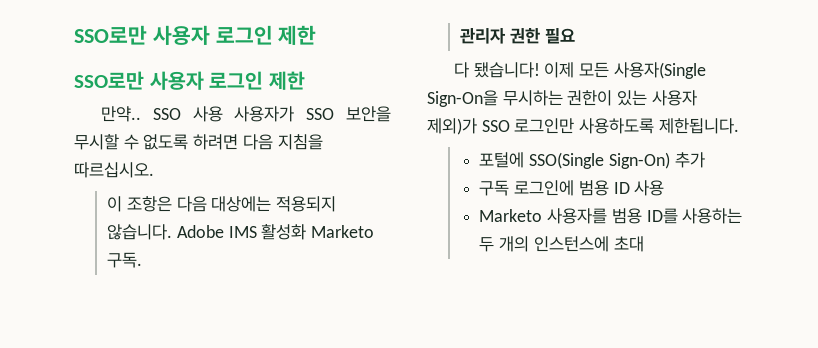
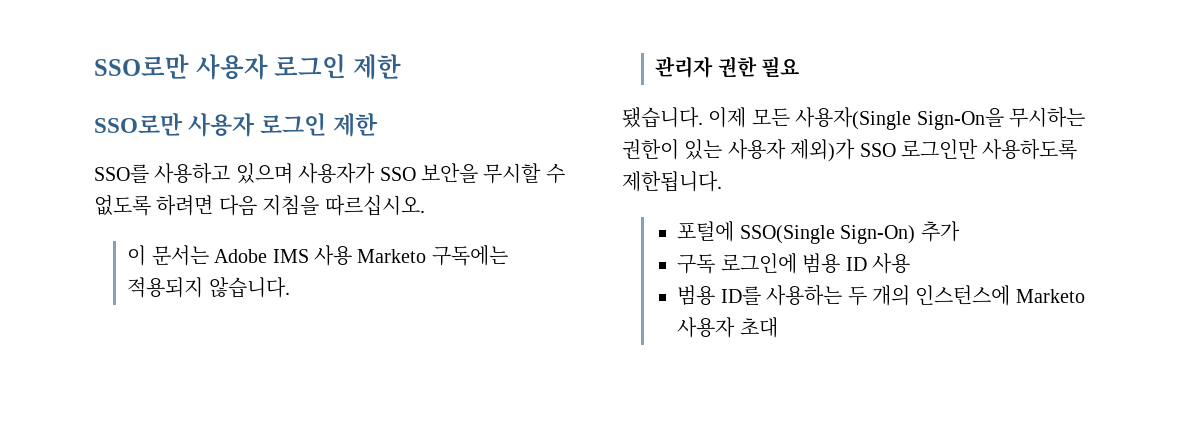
[100,106,223,122] 만약.. SSO 사용 -> [94,163,293,184] SSO를 사용하고 있으며
[126,196,336,212] [107,224,374,240] [107,252,143,268] 조항은 다음 대상에는 적용되지 않습니다. Adobe IMS 활성화 Marketo 구독. -> [151,245,508,266] [127,277,290,298] 문서는 Adobe IMS 사용 Marketo 구독에는 적용되지 않습니다.
[453,62,540,78] 다 됐습니다! -> [622,107,703,128] 됐습니다.
[479,208,608,224] Marketo 사용자를 -> (911, 263) none
(609, 244) none -> [1015,289,1085,303] [677,317,736,338] Marketo 사용자

